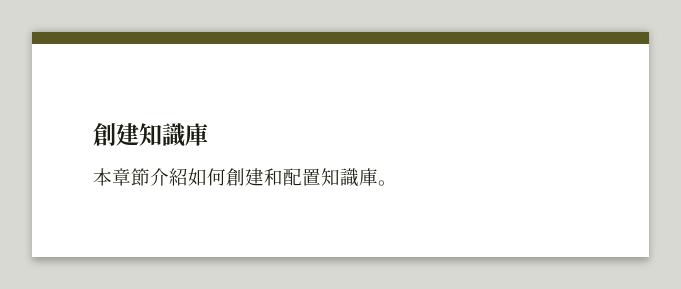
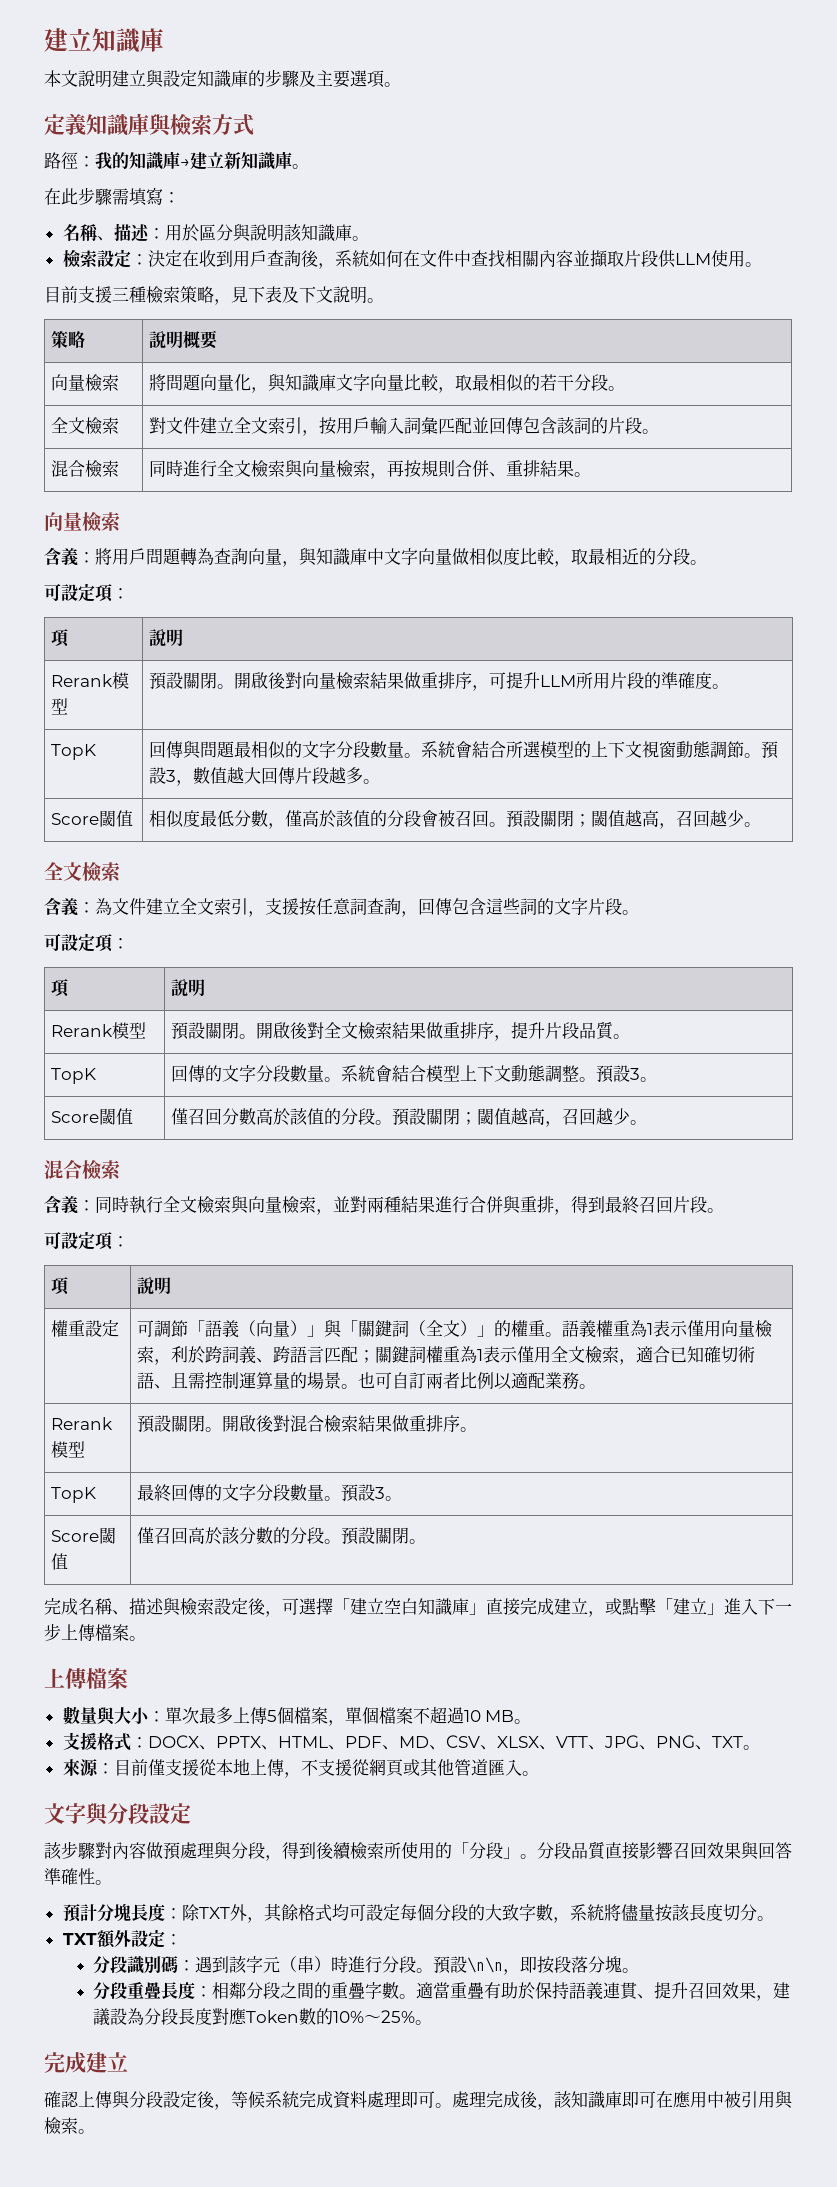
[93,123,139,146] 創建 -> [44,28,92,52] 建立
[112,168,378,187] 章節介紹如何創建和配置知識庫 -> [61,69,401,88] [44,113,254,137] [44,151,309,170] [44,187,180,206] [62,223,369,242] [62,249,762,269] [44,286,384,305] [51,330,86,348] [149,330,219,349] [51,374,120,392] [149,374,626,393] [51,417,120,435] [149,417,660,436] [51,460,120,478] [149,460,592,479] [44,512,120,532] [44,547,707,567] [44,583,129,602] [51,629,70,647] [149,628,184,647] [51,672,130,689] [51,698,69,715] [149,672,730,691] [51,744,97,760] [149,741,779,759] [149,767,381,786] [51,810,134,827] [149,810,762,829] [44,862,120,882] [44,897,639,917] [44,933,129,952] [51,979,70,997] [171,978,206,997] [51,1022,147,1039] [171,1022,631,1041] [51,1068,97,1084] [171,1065,658,1083] [51,1108,134,1125] [171,1108,648,1127] [44,1160,120,1180] [44,1195,724,1215] [44,1231,129,1250] [51,1277,70,1295] [137,1276,172,1295] [51,1320,120,1337] [137,1320,773,1338] [137,1346,756,1365] [137,1372,597,1390] [51,1417,114,1430] [51,1441,86,1458] [137,1415,478,1433] [51,1487,97,1503] [137,1484,403,1502] [51,1527,117,1544] [51,1553,69,1570] [137,1527,427,1545] [44,1598,792,1617] [44,1623,146,1641] [44,1668,128,1689] [62,1706,532,1726] [62,1732,760,1751] [62,1758,539,1778] [44,1803,191,1826] [44,1841,792,1861] [44,1868,112,1885] [62,1903,774,1923] [62,1929,182,1948] [93,1956,640,1975] [93,1982,791,2001] [93,2008,433,2026] [44,2052,128,2074] [44,2091,793,2110] [44,2117,78,2135] 文說明建立與設定知識庫的步驟及主要選項。 // 定義知識庫與檢索方式 // 路徑：我的知識庫→建立新知識庫。 // 在此步驟需填寫： // 名稱、描述：用於區分與說明該知識庫。 // 檢索設定：決定在收到用戶查詢後，系統如何在文件中查找相關內容並擷取片段供LLM使用。 // 目前支援三種檢索策略，見下表及下文說明。 // 策略 | 說明概要 // 向量檢索 | 將問題向量化，與知識庫文字向量比較，取最相似的若干分段。 // 全文檢索 | 對文件建立全文索引，按用戶輸入詞彙匹配並回傳包含該詞的片段。 // 混合檢索 | 同時進行全文檢索與向量檢索，再按規則合併、重排結果。 // 向量檢索 // 含義：將用戶問題轉為查詢向量，與知識庫中文字向量做相似度比較，取最相近的分段。 // 可設定項： // 項 | 說明 // Rerank模型 | 預設關閉。開啟後對向量檢索結果做重排序，可提升LLM所用片段的準確度。 // TopK | 回傳與問題最相似的文字分段數量。系統會結合所選模型的上下文視窗動態調節。預設3，數值越大回傳片段越多。 // Score閾值 | 相似度最低分數，僅高於該值的分段會被召回。預設關閉；閾值越高，召回越少。 // 全文檢索 // 含義：為文件建立全文索引，支援按任意詞查詢，回傳包含這些詞的文字片段。 // 可設定項： // 項 | 說明 // Rerank模型 | 預設關閉。開啟後對全文檢索結果做重排序，提升片段品質。 // TopK | 回傳的文字分段數量。系統會結合模型上下文動態調整。預設3。 // Score閾值 | 僅召回分數高於該值的分段。預設關閉；閾值越高，召回越少。 // 混合檢索 // 含義：同時執行全文檢索與向量檢索，並對兩種結果進行合併與重排，得到最終召回片段。 // 可設定項： // 項 | 說明 // 權重設定 | 可調節「語義（向量）」與「關鍵詞（全文）」的權重。語義權重為1表示僅用向量檢索，利於跨詞義、跨語言匹配；關鍵詞權重為1表示僅用全文檢索，適合已知確切術語、且需控制運算量的場景。也可自訂兩者比例以適配業務。 // Rerank模型 | 預設關閉。開啟後對混合檢索結果做重排序。 // TopK | 最終回傳的文字分段數量。預設3。 // Score閾值 | 僅召回高於該分數的分段。預設關閉。 // 完成名稱、描述與檢索設定後，可選擇「建立空白知識庫」直接完成建立，或點擊「建立」進入下一步上傳檔案。 // 上傳檔案 // 數量與大小：單次最多上傳5個檔案，單個檔案不超過10 MB。 // 支援格式：DOCX、PPTX、HTML、PDF、MD、CSV、XLSX、VTT、JPG、PNG、TXT。 // 來源：目前僅支援從本地上傳，不支援從網頁或其他管道匯入。 // 文字與分段設定 // 該步驟對內容做預處理與分段，得到後續檢索所使用的「分段」。分段品質直接影響召回效果與回答準確性。 // 預計分塊長度：除TXT外，其餘格式均可設定每個分段的大致字數，系統將儘量按該長度切分。 // TXT額外設定： // 分段識別碼：遇到該字元（串）時進行分段。預設\n\n，即按段落分塊。 // 分段重疊長度：相鄰分段之間的重疊字數。適當重疊有助於保持語義連貫、提升召回效果，建議設為分段長度對應Token數的10%～25%。 // 完成建立 // 確認上傳與分段設定後，等候系統完成資料處理即可。處理完成後，該知識庫即可在應用中被引用與檢索

